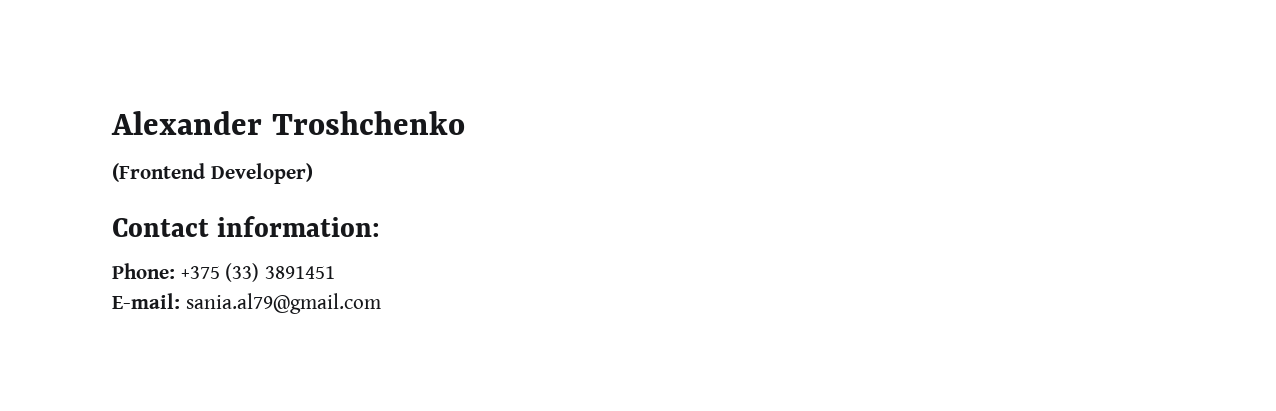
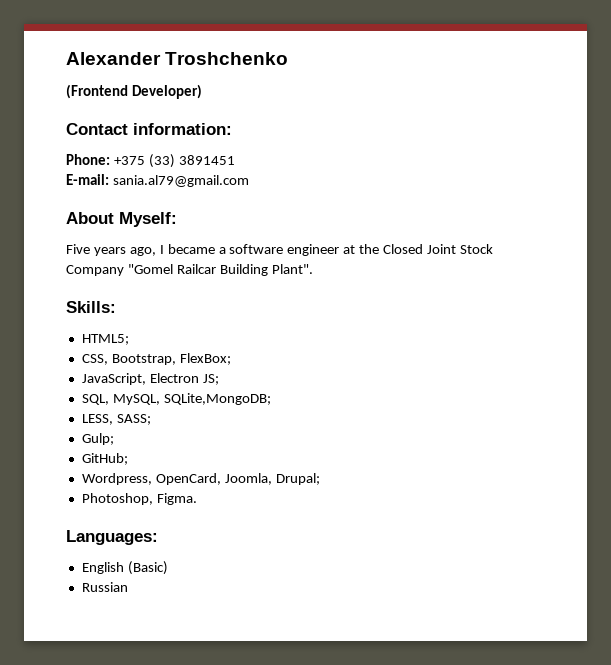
(381, 303) none -> [66,212,177,227] [66,244,493,256] [66,264,313,276] [66,301,116,313] [81,334,129,345] [81,353,231,365] [81,373,219,385] [81,393,271,405] [81,414,151,425] [81,433,114,445] [81,453,128,465] [81,473,320,485] [81,493,197,505] [66,530,158,545] [81,561,168,575] [81,582,128,592] // About Myself: // Five years ago, I became a software engineer at the Closed Joint Stock Company "Gomel Railcar Building Plant". // Skills: // HTML5; // CSS, Bootstrap, FlexBox; // JavaScript, Electron JS; // SQL, MySQL, SQLite,MongoDB; // LESS, SASS; // Gulp; // GitHub; // Wordpress, OpenCard, Joomla, Drupal; // Photoshop, Figma. // Languages: // English (Basic) // Russian

